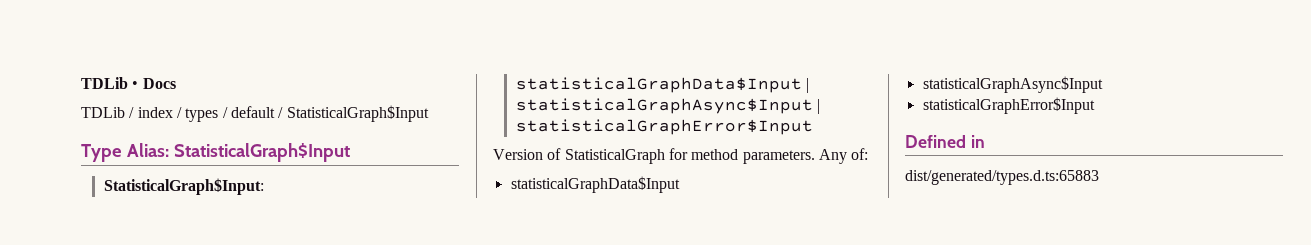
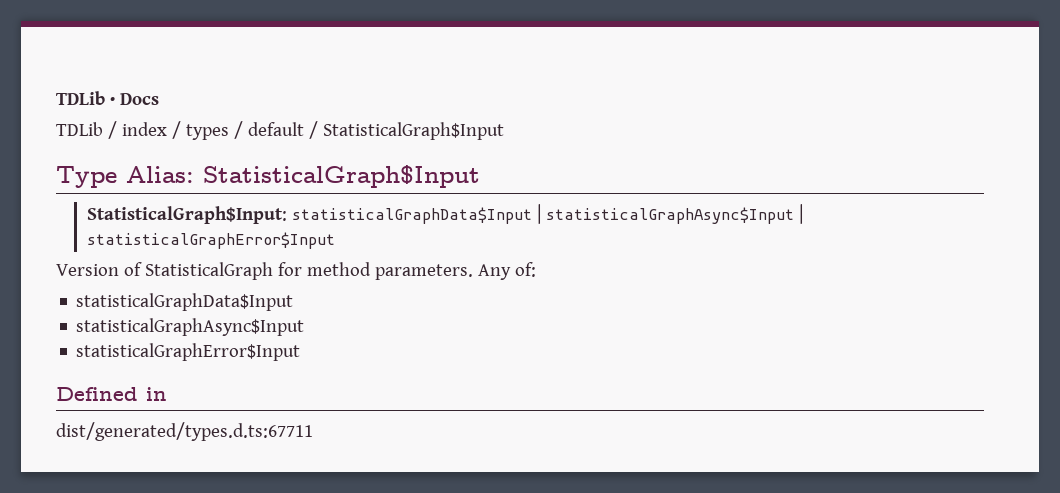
[905,170,1099,185] dist/generated/types.d.ts:65883 -> [56,422,313,441] dist/generated/types.d.ts:67711

